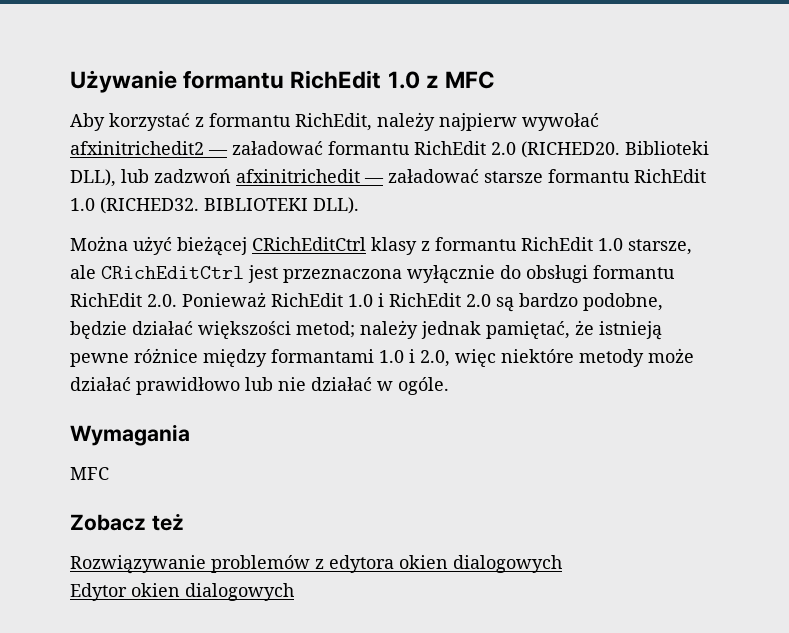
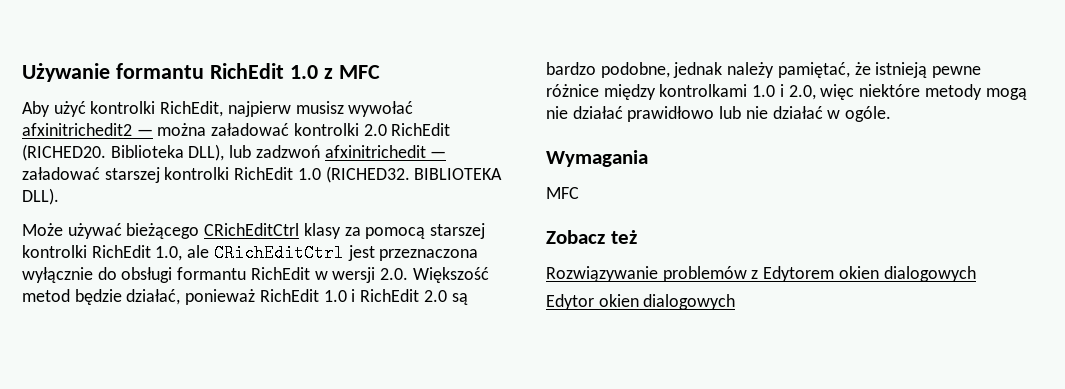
[109,112,599,131] [70,141,709,158] korzystać z formantu RichEdit, należy najpierw wywołać afxinitrichedit2 — załadować formantu RichEdit 2.0 (RICHED20. Biblioteki -> [53,101,414,117] [22,123,451,136] [22,144,184,161] użyć kontrolki RichEdit, najpierw musisz wywołać afxinitrichedit2 — można załadować kontrolki 2.0 RichEdit (RICHED20. Biblioteka
[484,169,630,183] starsze formantu -> [104,167,230,183] starszej kontrolki
[204,198,308,211] BIBLIOTEKI -> [414,168,503,180] BIBLIOTEKA
[70,236,692,256] Można użyć bieżącej CRichEditCtrl klasy z formantu RichEdit 1.0 starsze, -> [22,223,486,239] [22,245,183,261] Może używać bieżącego CRichEditCtrl klasy za pomocą starszej kontrolki RichEdit 1.0,
[147,292,266,307] 2.0. Ponieważ -> [314,267,489,283] [22,289,256,305] w wersji 2.0. Większość metod będzie działać, ponieważ
[70,320,481,339] będzie działać większości metod; należy jednak -> [673,62,775,78] jednak należy
[271,349,374,363] formantami -> [659,84,748,97] kontrolkami
[648,348,694,363] może -> [985,88,1027,100] [546,106,568,119] mogą nie
[329,555,394,573] edytora -> [763,266,835,282] Edytorem

